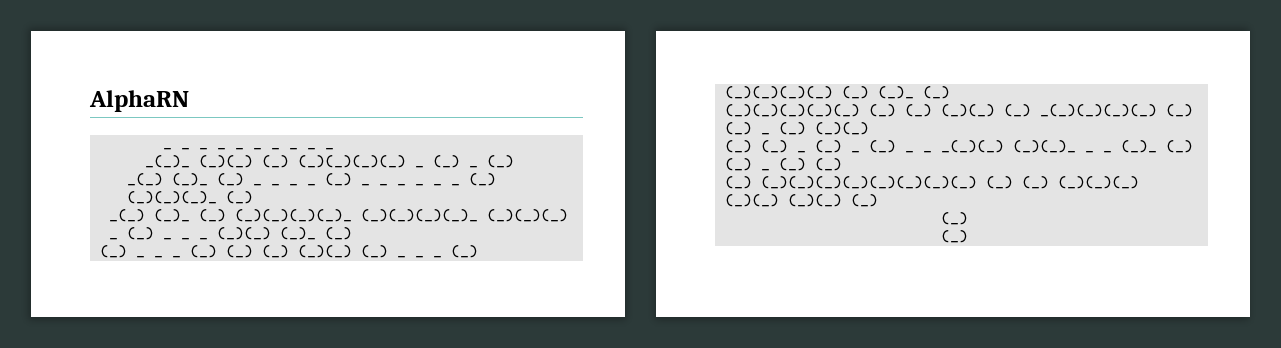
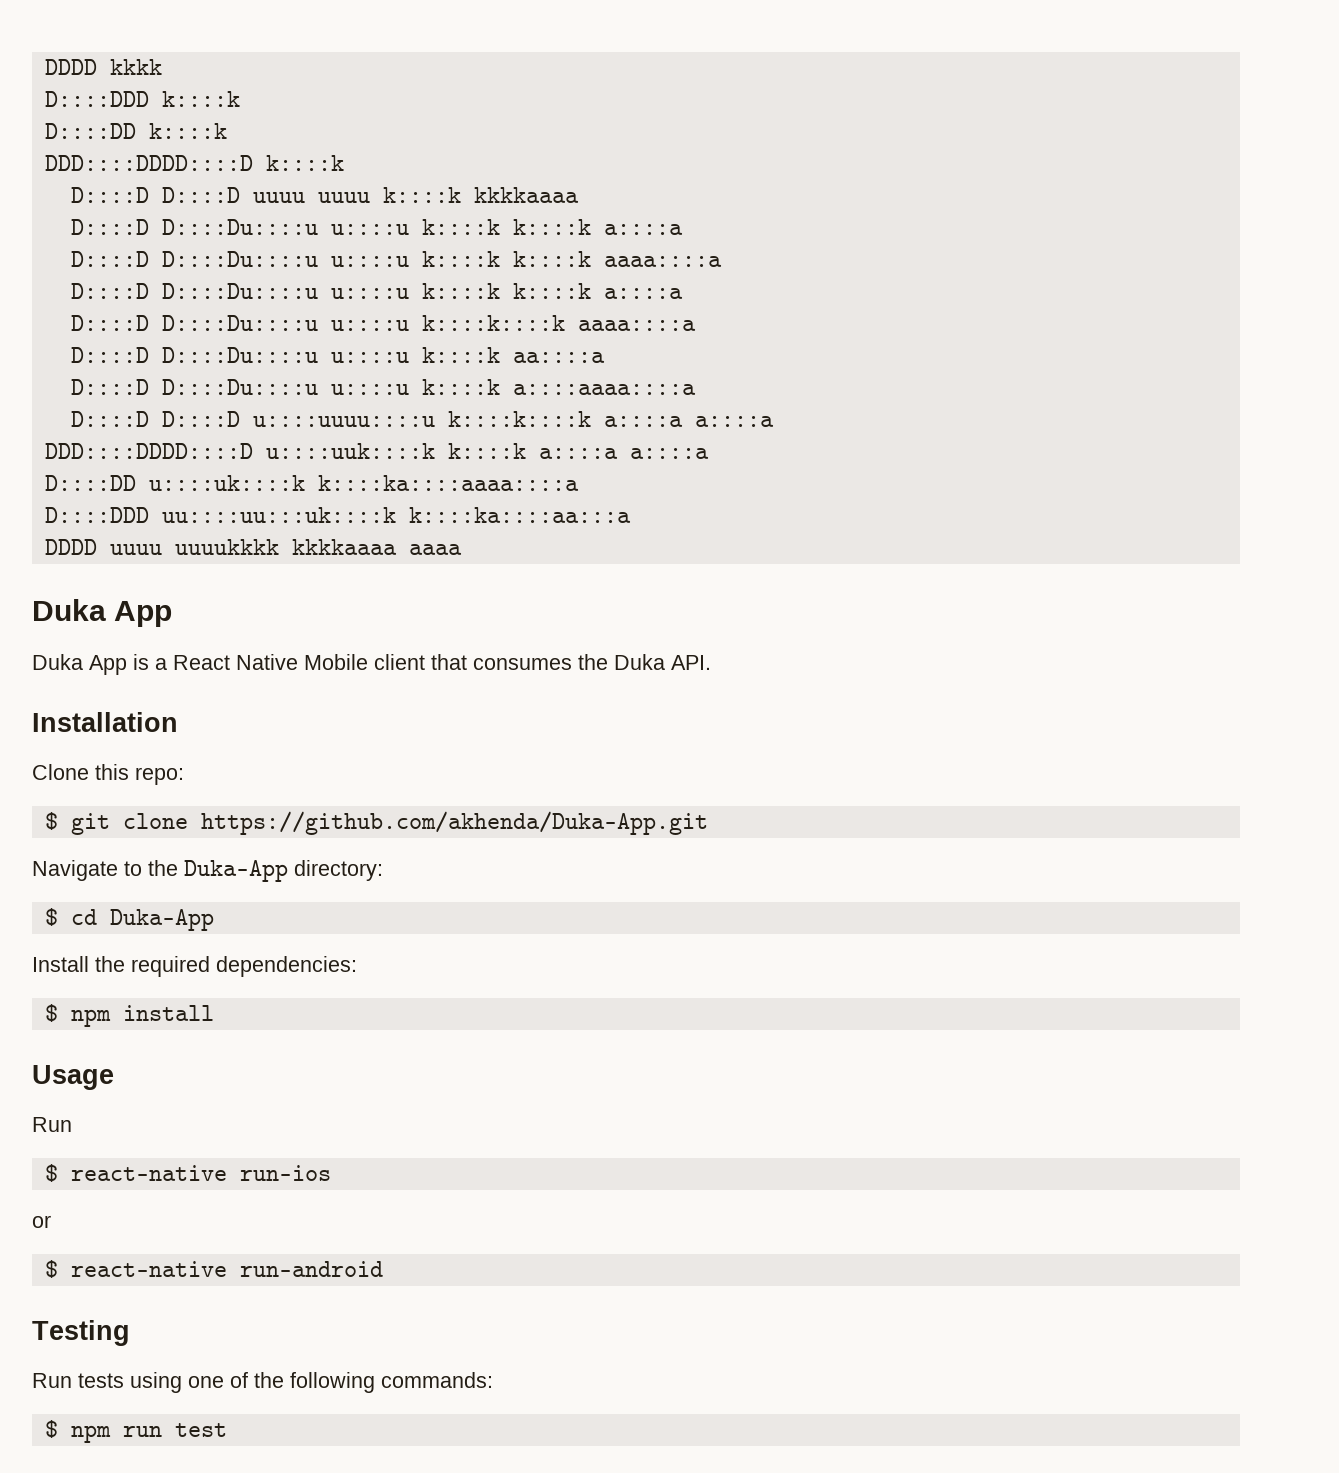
[89,90,189,112] [162,148,334,150] [144,155,514,168] [126,173,496,186] [126,191,253,204] [108,209,568,222] [108,227,352,240] [99,245,478,258] [724,86,950,99] [724,104,1193,117] [724,122,869,135] [724,140,1193,153] [724,158,842,171] [724,176,1139,189] [724,194,878,207] [940,212,968,225] [940,230,968,243] AlphaRN // _ _ _ _ _ _ _ _ _ _ // _(_)_ (_)(_) (_) (_)(_)(_)(_) _ (_) _ (_) // _(_) (_)_ (_) _ _ _ _ (_) _ _ _ _ _ _ (_) (_)(_)(_)_ (_) // _(_) (_)_ (_) (_)(_)(_)(_)_ (_)(_)(_)(_)_ (_)(_)(_) _ (_) _ _ _ (_)(_) (_)_ (_) // (_) _ _ _ (_) (_) (_) (_)(_) (_) _ _ _ (_) (_)(_)(_)(_) (_) (_)_ (_) // (_)(_)(_)(_)(_) (_) (_) (_)(_) (_) _(_)(_)(_)(_) (_) (_) _ (_) (_)(_) // (_) (_) _ (_) _ (_) _ _ _(_)(_) (_)(_)_ _ _ (_)_ (_) (_) _ (_) (_) // (_) (_)(_)(_)(_)(_)(_)(_)(_) (_) (_) (_)(_)(_) (_)(_) (_)(_) (_) // (_) // (_) -> [44,59,162,75] [44,91,240,107] [44,123,227,139] [44,155,344,171] [70,187,579,203] [70,219,683,235] [70,251,722,267] [70,283,683,299] [70,315,696,331] [70,347,605,363] [70,379,696,395] [70,411,774,427] [44,443,709,459] [44,475,579,491] [44,507,631,523] [44,539,462,555] [32,599,173,627] [32,654,711,675] [32,712,178,732] [32,764,184,785] [44,811,708,835] [32,860,383,882] [44,908,214,931] [32,956,357,977] [44,1004,214,1027] [32,1065,114,1090] [32,1117,72,1132] [44,1164,331,1182] [32,1215,51,1228] [44,1260,383,1278] [32,1320,130,1346] [32,1372,493,1393] [44,1420,227,1443] DDDD kkkk // D::::DDD k::::k // D::::DD k::::k // DDD::::DDDD::::D k::::k // D::::D D::::D uuuu uuuu k::::k kkkkaaaa // D::::D D::::Du::::u u::::u k::::k k::::k a::::a // D::::D D::::Du::::u u::::u k::::k k::::k aaaa::::a // D::::D D::::Du::::u u::::u k::::k k::::k a::::a // D::::D D::::Du::::u u::::u k::::k::::k aaaa::::a // D::::D D::::Du::::u u::::u k::::k aa::::a // D::::D D::::Du::::u u::::u k::::k a::::aaaa::::a // D::::D D::::D u::::uuuu::::u k::::k::::k a::::a a::::a // DDD::::DDDD::::D u::::uuk::::k k::::k a::::a a::::a // D::::DD u::::uk::::k k::::ka::::aaaa::::a // D::::DDD uu::::uu:::uk::::k k::::ka::::aa:::a // DDDD uuuu uuuukkkk kkkkaaaa aaaa // Duka App // Duka App is a React Native Mobile client that consumes the Duka API. // Installation // Clone this repo: // $ git clone https://github.com/akhenda/Duka-App.git // Navigate to the Duka-App directory: // $ cd Duka-App // Install the required dependencies: // $ npm install // Usage // Run // $ react-native run-ios // or // $ react-native run-android // Testing // Run tests using one of the following commands: // $ npm run test

